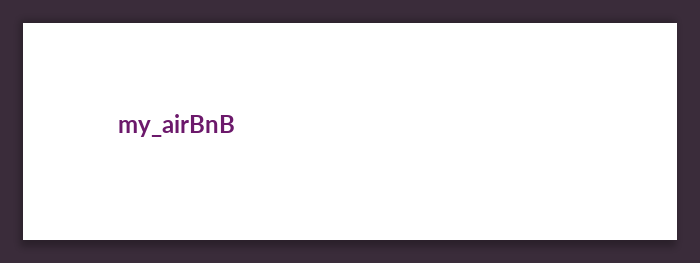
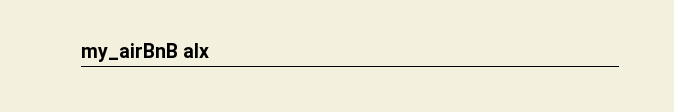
(235, 125) none -> [183,43,210,58] alx

